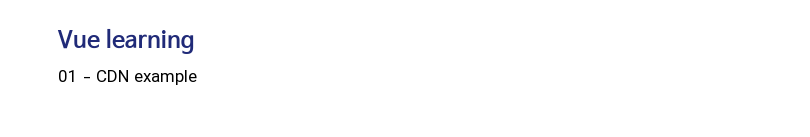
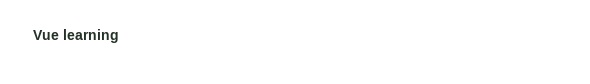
[58,70,197,85] // 01 - CDN example -> (119, 36) none

